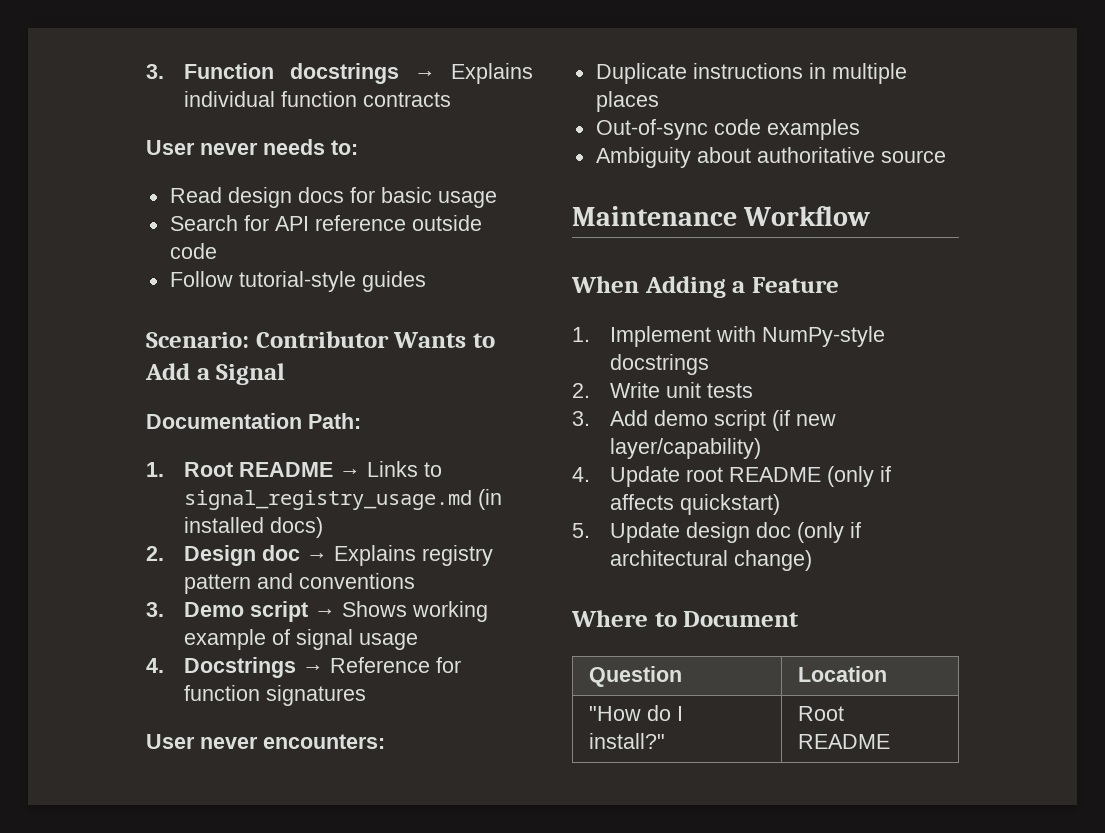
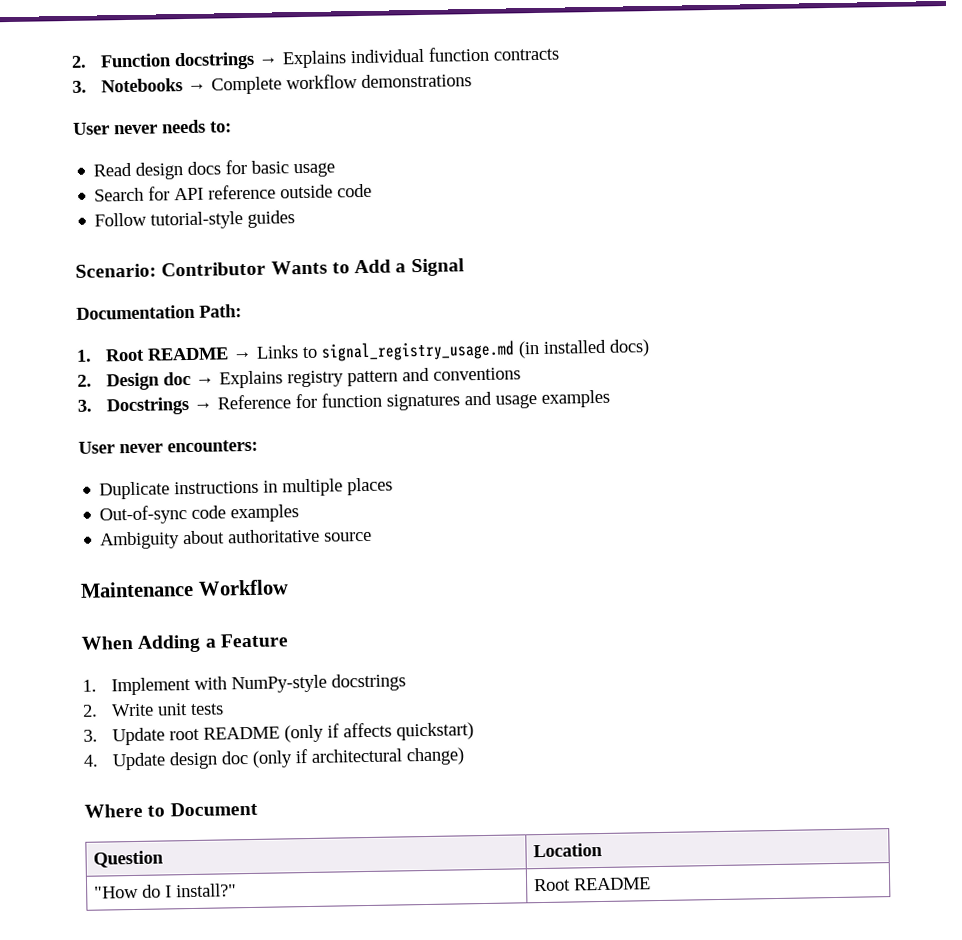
[146,64,164,79] 3. -> [71,55,87,68] 2.
(452, 99) none -> [72,73,473,95] // 3. Notebooks → Complete workflow demonstrations
[184,601,489,622] [184,629,419,650] [146,658,164,673] Demo script → Shows working example of signal usage // 4. -> (92, 405) none
(367, 695) none -> [464,389,611,409] and usage examples
[610,410,837,431] [610,438,762,459] [572,467,590,482] Add demo script (if new layer/capability) // 4. -> (98, 735) none
[572,523,590,538] 5. -> [83,754,99,767] 4.

